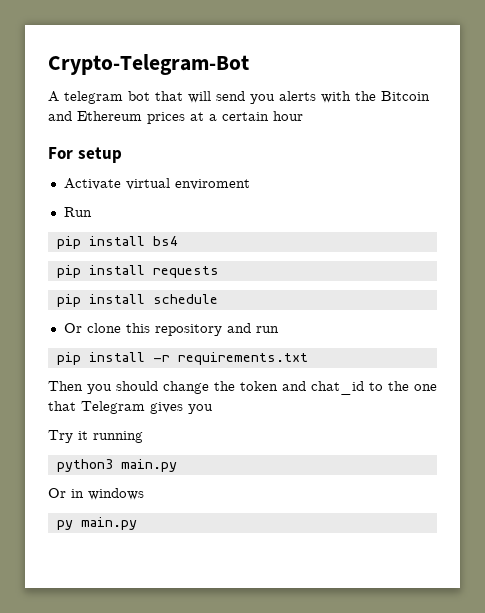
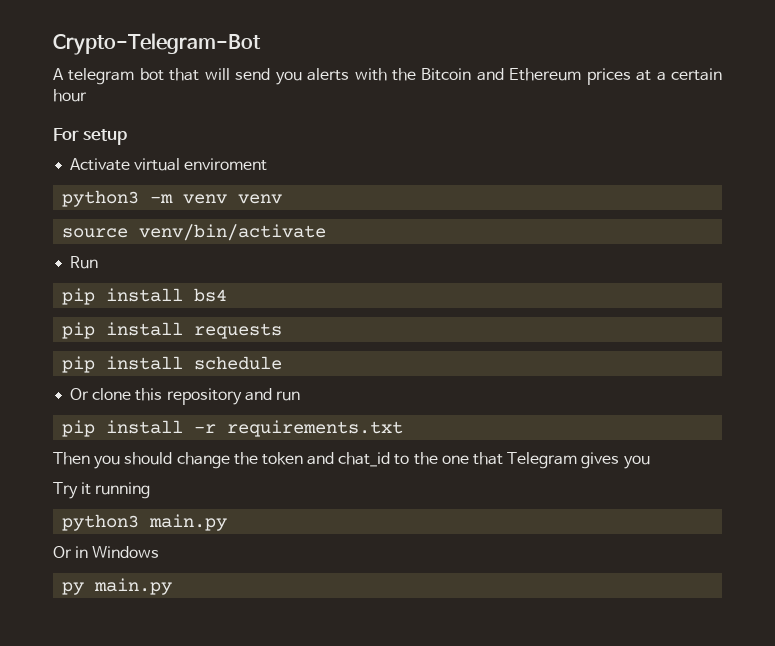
(250, 184) none -> [62,190,283,207] [62,224,327,241] // python3 -m venv venv // source venv/bin/activate
[88,488,144,500] windows -> [92,546,160,558] Windows

